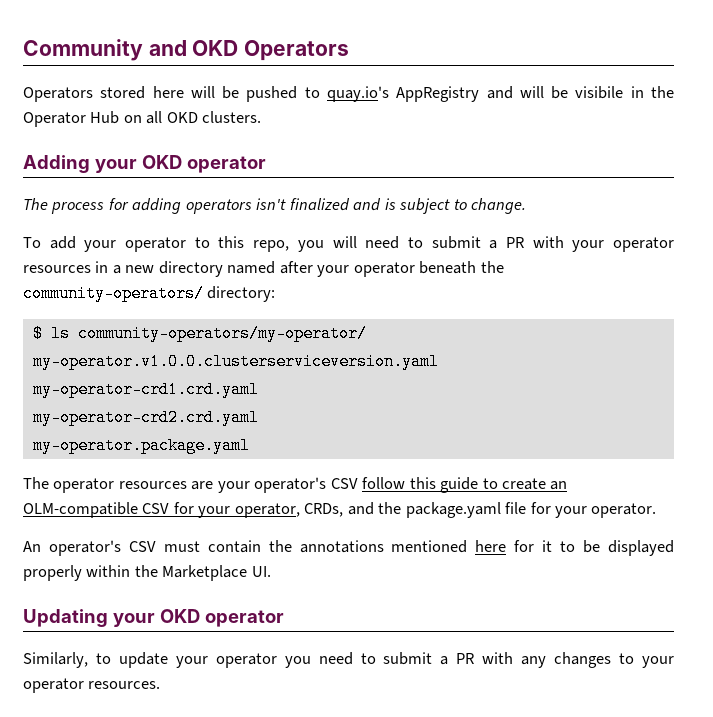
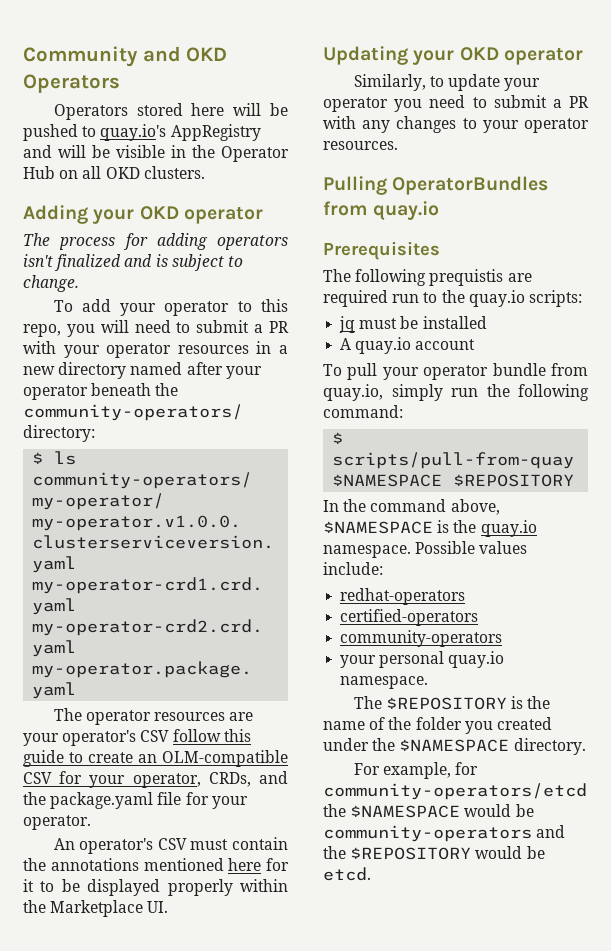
[575,86,624,99] visibile -> [116,145,165,158] visible
(161, 685) none -> [323,176,549,195] [323,201,440,220] [323,241,440,260] [323,269,532,286] [323,290,582,307] [339,316,487,333] [340,337,476,354] [323,363,588,380] [323,384,589,401] [323,405,403,418] [332,432,344,444] [332,452,575,469] [332,474,575,487] [323,499,500,515] [323,520,537,537] [323,541,528,558] [323,562,383,575] [340,588,466,605] [340,609,479,626] [340,630,503,647] [340,651,505,668] [340,676,429,689] [353,696,551,710] [323,717,552,734] [323,738,586,755] [353,762,479,779] [323,783,587,800] [323,804,534,818] [323,825,566,842] [323,846,545,860] [323,867,371,881] // Pulling OperatorBundles from quay.io // Prerequisites // The following prequistis are required run to the quay.io scripts: // jq must be installed // A quay.io account // To pull your operator bundle from quay.io, simply run the following command: // $ scripts/pull-from-quay $NAMESPACE $REPOSITORY // In the command above, $NAMESPACE is the quay.io namespace. Possible values include: // redhat-operators // certified-operators // community-operators // your personal quay.io namespace. // The $REPOSITORY is the name of the folder you created under the $NAMESPACE directory. // For example, for community-operators/etcd the $NAMESPACE would be community-operators and the $REPOSITORY would be etcd.

